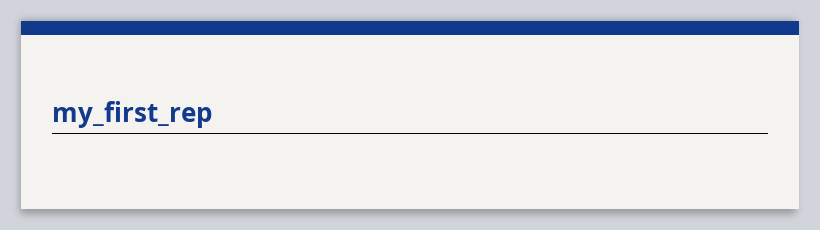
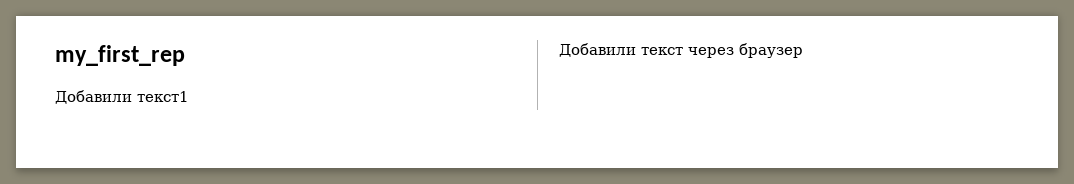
(212, 114) none -> [55,90,189,104] [559,43,803,58] // Добавили текст1 // Добавили текст через браузер

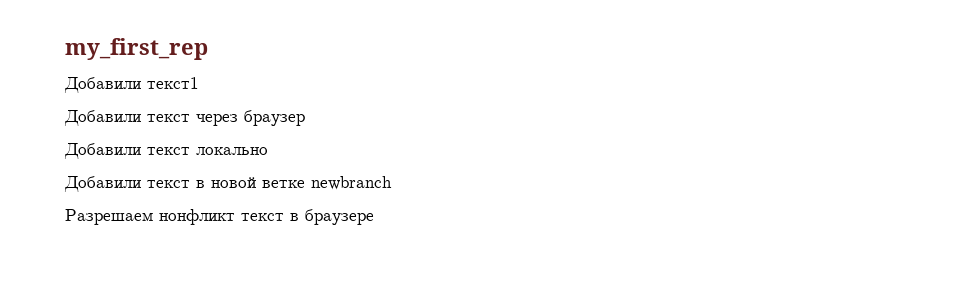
(803, 50) none -> [64,143,268,159] [64,176,392,192] [65,209,374,225] // Добавили текст локально // Добавили текст в новой ветке newbranch // Разрешаем нонфликт текст в браузере

